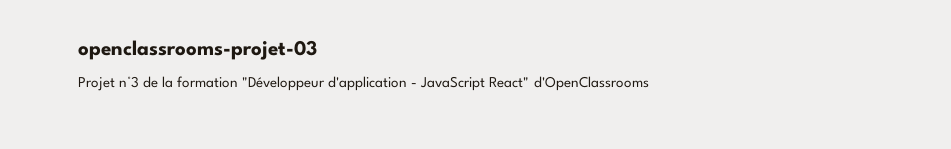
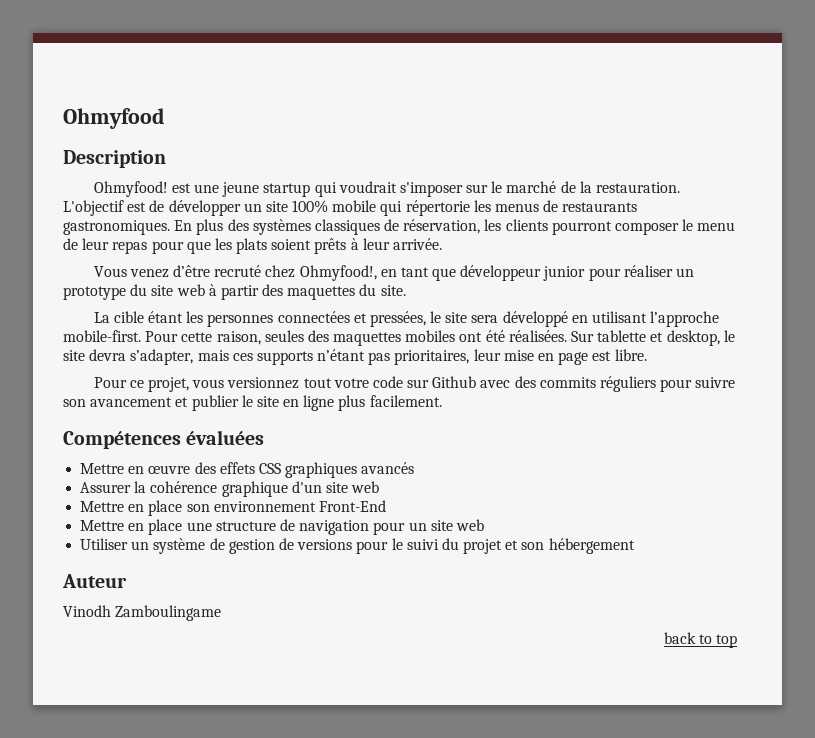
[78,40,317,60] [78,76,649,91] openclassrooms-projet-03 // Projet n°3 de la formation "Développeur d'application - JavaScript React" d'OpenClassrooms -> [63,108,165,129] [63,150,166,168] [93,181,680,197] [63,200,638,216] [63,219,736,235] [63,238,443,254] [93,265,694,281] [63,284,406,300] [93,311,720,327] [63,330,735,346] [63,349,647,365] [93,376,736,392] [63,395,442,411] [63,430,265,449] [80,462,415,478] [80,481,380,497] [80,500,386,516] [80,519,484,535] [80,538,635,554] [62,574,127,588] [63,605,222,621] [663,632,737,648] Ohmyfood // Description // Ohmyfood! est une jeune startup qui voudrait s'imposer sur le marché de la restauration. L'objectif est de développer un site 100% mobile qui répertorie les menus de restaurants gastronomiques. En plus des systèmes classiques de réservation, les clients pourront composer le menu de leur repas pour que les plats soient prêts à leur arrivée. // Vous venez d’être recruté chez Ohmyfood!, en tant que développeur junior pour réaliser un prototype du site web à partir des maquettes du site. // La cible étant les personnes connectées et pressées, le site sera développé en utilisant l’approche mobile-first. Pour cette raison, seules des maquettes mobiles ont été réalisées. Sur tablette et desktop, le site devra s’adapter, mais ces supports n’étant pas prioritaires, leur mise en page est libre. // Pour ce projet, vous versionnez tout votre code sur Github avec des commits réguliers pour suivre son avancement et publier le site en ligne plus facilement. // Compétences évaluées // Mettre en œuvre des effets CSS graphiques avancés // Assurer la cohérence graphique d'un site web // Mettre en place son environnement Front-End // Mettre en place une structure de navigation pour un site web // Utiliser un système de gestion de versions pour le suivi du projet et son hébergement // Auteur // Vinodh Zamboulingame // back to top

